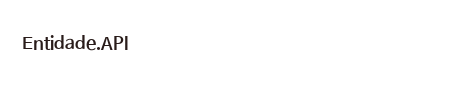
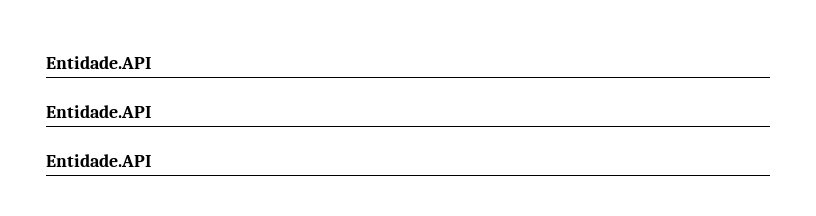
[22,35,128,51] Entidade.API -> [46,56,151,69] [46,105,151,118] [46,154,151,167] Entidade.API // Entidade.API // Entidade.API

